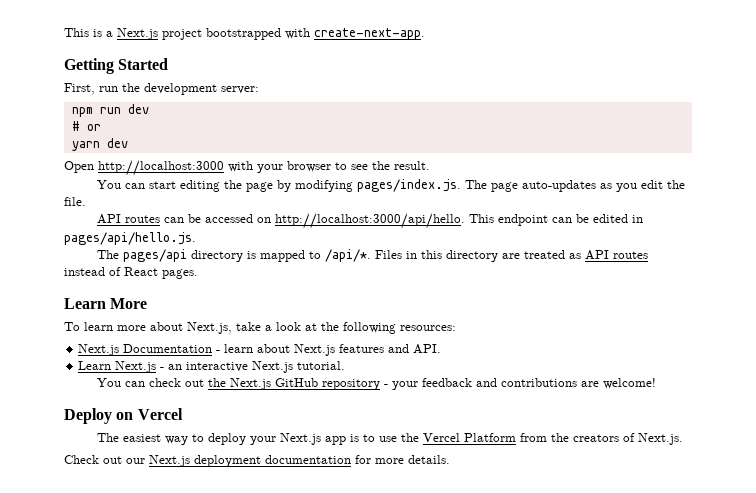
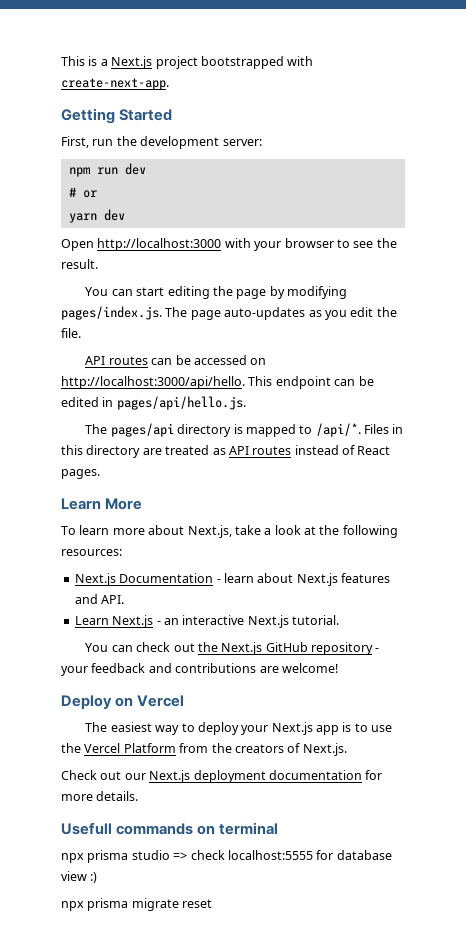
(450, 459) none -> [61,822,279,835] [61,850,392,863] [61,871,98,883] [61,898,213,911] // Usefull commands on terminal // npx prisma studio => check localhost:5555 for database view :) // npx prisma migrate reset

